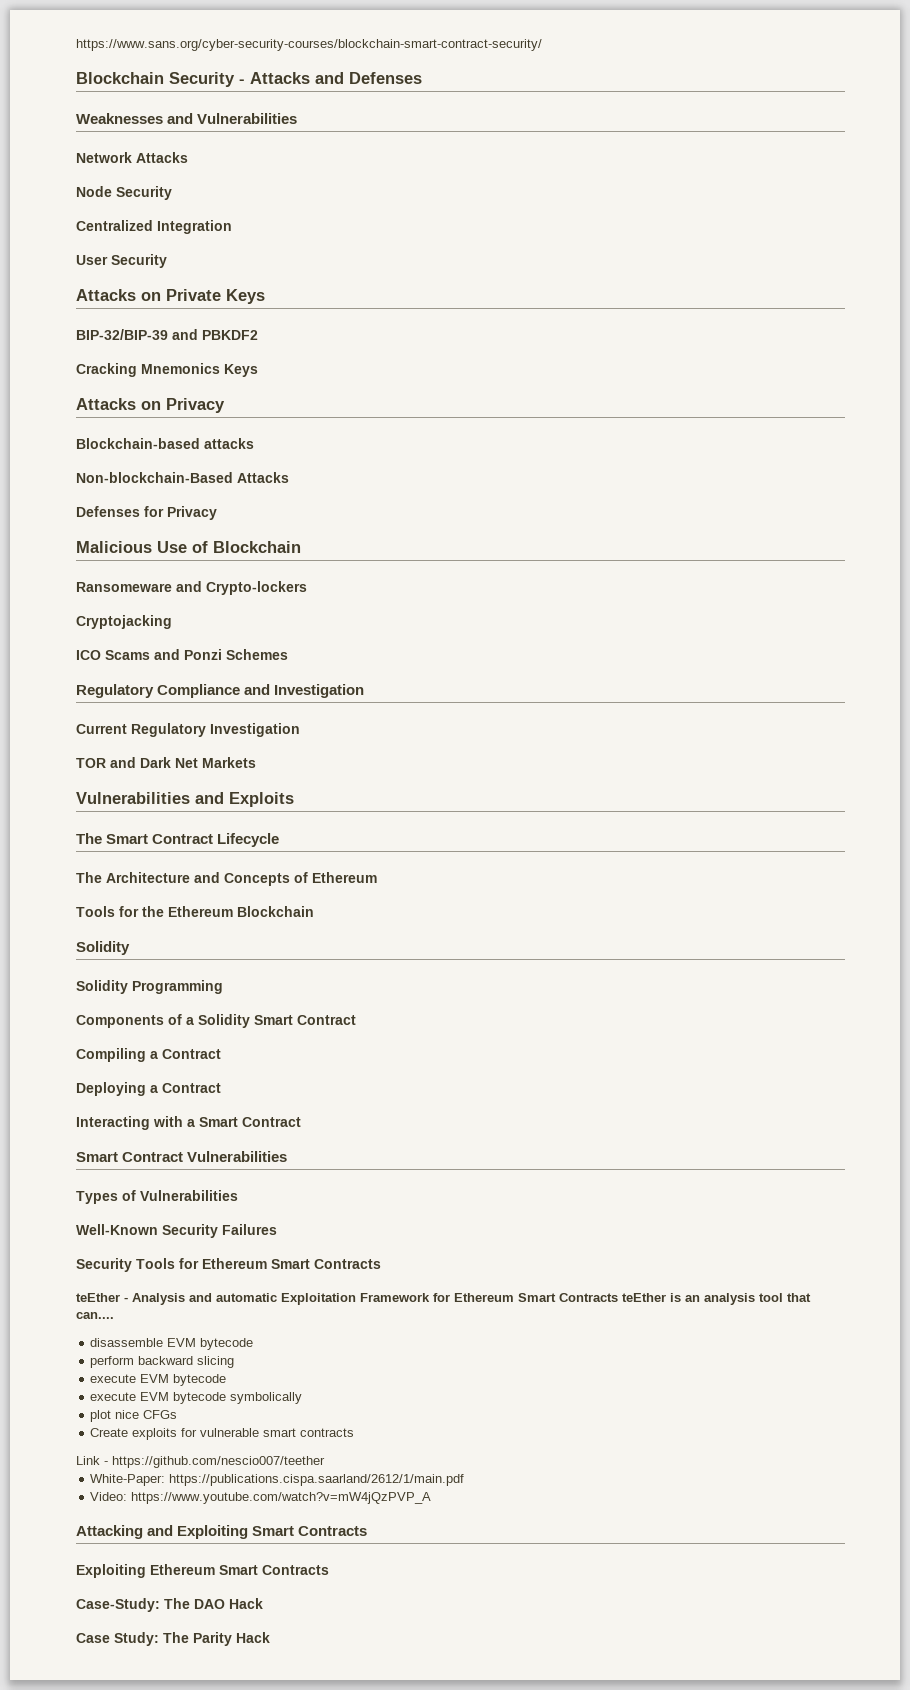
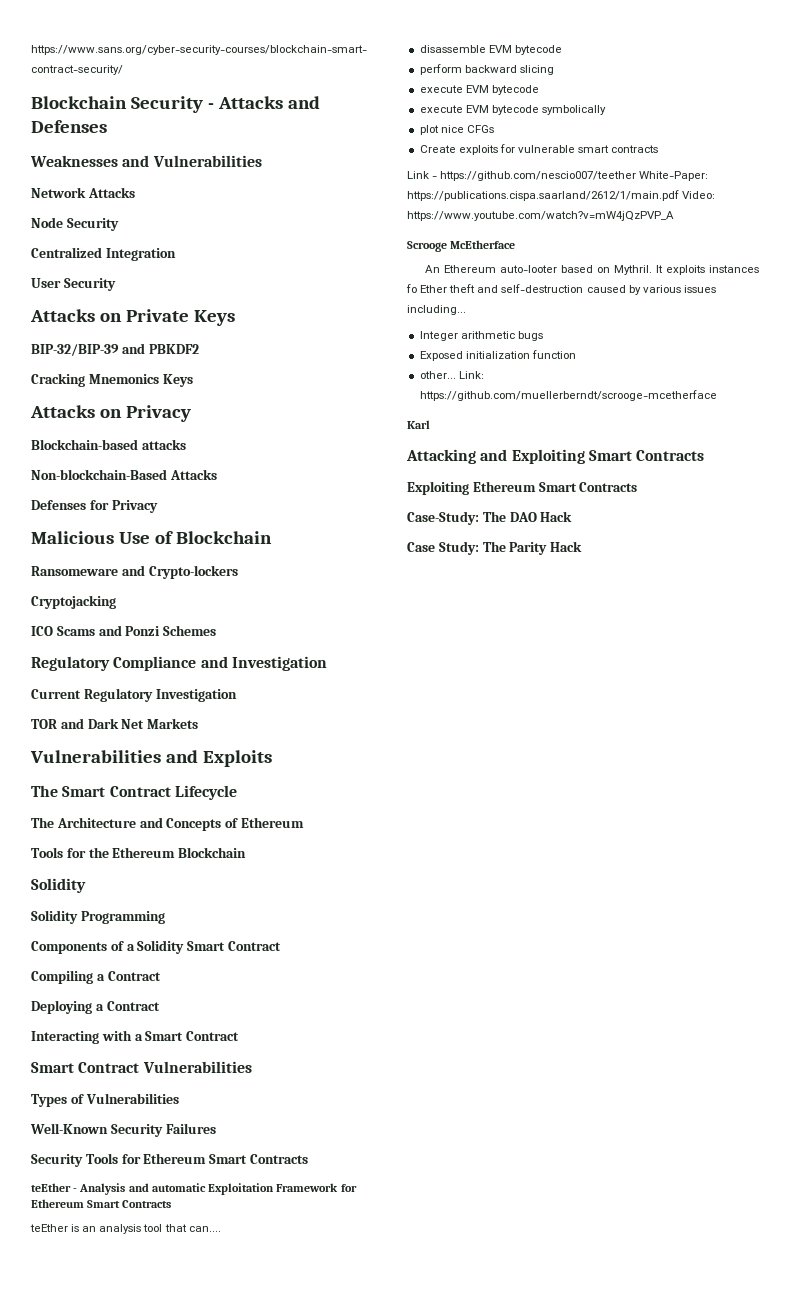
(618, 1297) none -> (172, 1204) //
(325, 1462) // -> (637, 176) none
(465, 1480) // -> (679, 195) none
(432, 1498) none -> [407,240,516,252] [425,265,759,275] [406,284,716,295] [407,305,466,315] [419,331,543,341] [419,350,576,361] [419,371,484,379] [419,390,717,401] [407,420,430,429] // Scrooge McEtherface // An Ethereum auto-looter based on Mythril. It exploits instances fo Ether theft and self-destruction caused by various issues including... // Integer arithmetic bugs // Exposed initialization function // other... Link: https://github.com/muellerberndt/scrooge-mcetherface // Karl

